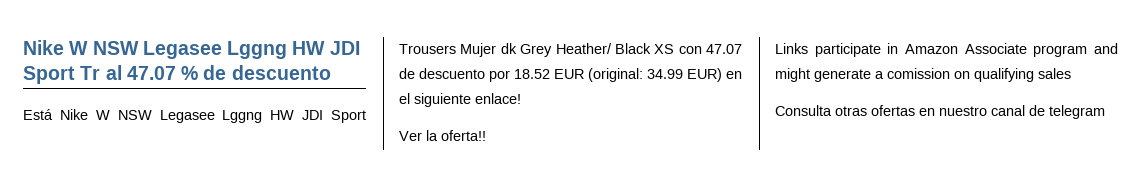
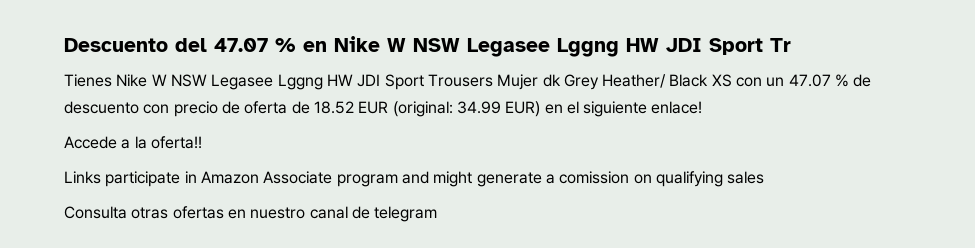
(23, 47) none -> [64,38,327,52] Descuento del 47.07 % en
[105,65,331,80] [23,109,53,120] al 47.07 % de descuento // Está -> [64,74,112,87] // Tienes
[706,44,742,54] [399,68,510,82] 47.07 de descuento por -> [766,74,872,87] [64,101,310,117] un 47.07 % de descuento con precio de oferta de
[399,131,422,141] Ver -> [64,136,131,149] Accede a

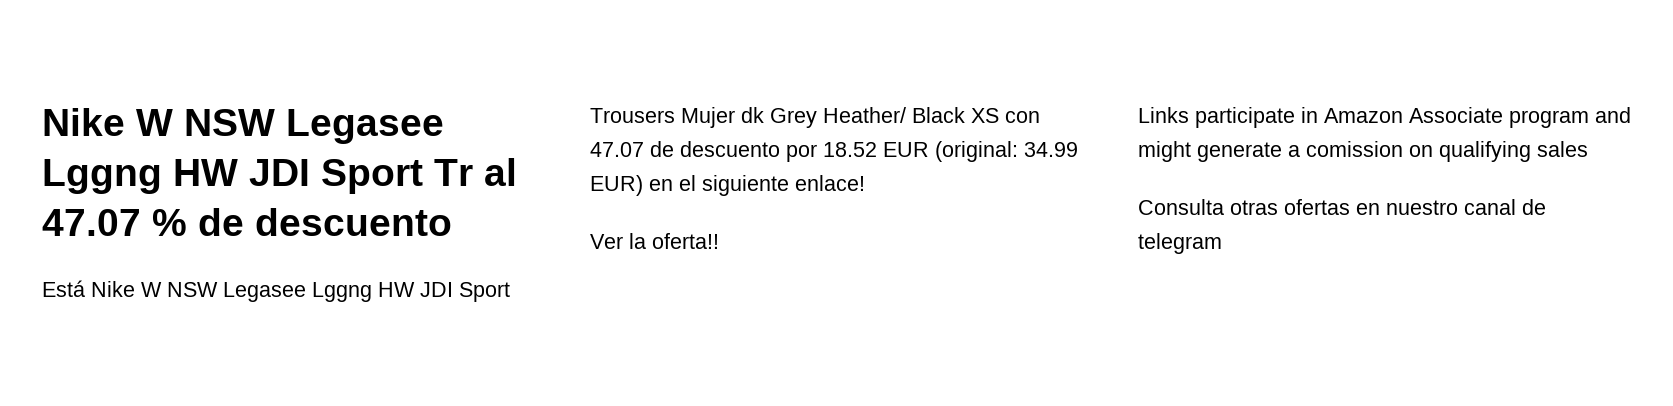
[64,38,327,52] Descuento del 47.07 % en -> (42, 122) none
[64,74,112,87] // Tienes -> [484,158,517,186] [42,208,452,236] [42,280,85,297] al 47.07 % de descuento // Está
[766,74,872,87] [64,101,310,117] un 47.07 % de descuento con precio de oferta de -> [590,141,817,162] 47.07 de descuento por
[64,136,131,149] Accede a -> [590,234,623,249] Ver

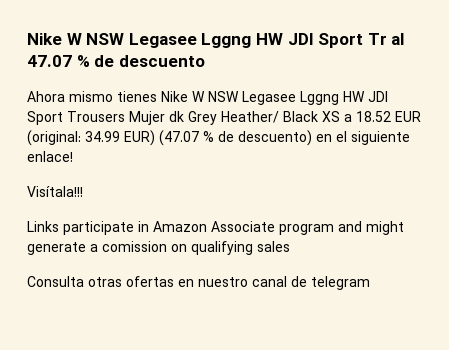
[42,280,85,297] Está -> [27,91,157,102] Ahora mismo tienes
[1005,111,1040,123] [590,141,817,162] con 47.07 de descuento por -> [344,114,352,122] a
(643, 185) none -> [159,130,312,146] (47.07 % de descuento)
[590,233,719,249] Ver la oferta!! -> [27,186,83,197] Visítala!!!

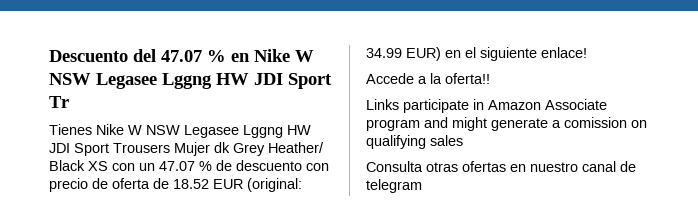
(27, 39) none -> [49,49,250,62] Descuento del 47.07 % en
[391,33,405,45] [27,55,205,67] [27,91,157,102] al 47.07 % de descuento // Ahora mismo tienes -> [49,124,92,135] // Tienes
[344,114,352,122] a -> [112,160,329,171] [49,178,169,192] con un 47.07 % de descuento con precio de oferta de
[159,130,312,146] (47.07 % de descuento) -> (441, 54) none
[27,186,83,197] Visítala!!! -> [366,73,490,84] Accede a la oferta!!

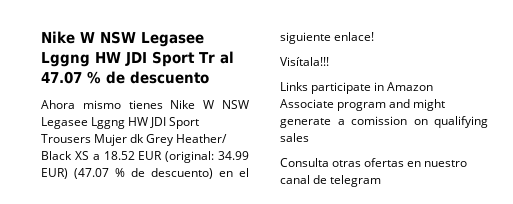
[49,49,250,62] Descuento del 47.07 % en -> (41, 37) none
[49,124,92,135] // Tienes -> [219,51,234,64] [41,71,209,84] [41,100,163,109] al 47.07 % de descuento // Ahora mismo tienes
[112,160,329,171] [49,178,169,192] con un 47.07 % de descuento con precio de oferta de -> [92,154,100,160] a
(441, 54) none -> [74,168,213,179] (47.07 % de descuento)
[366,73,490,84] Accede a la oferta!! -> [280,57,329,66] Visítala!!!

